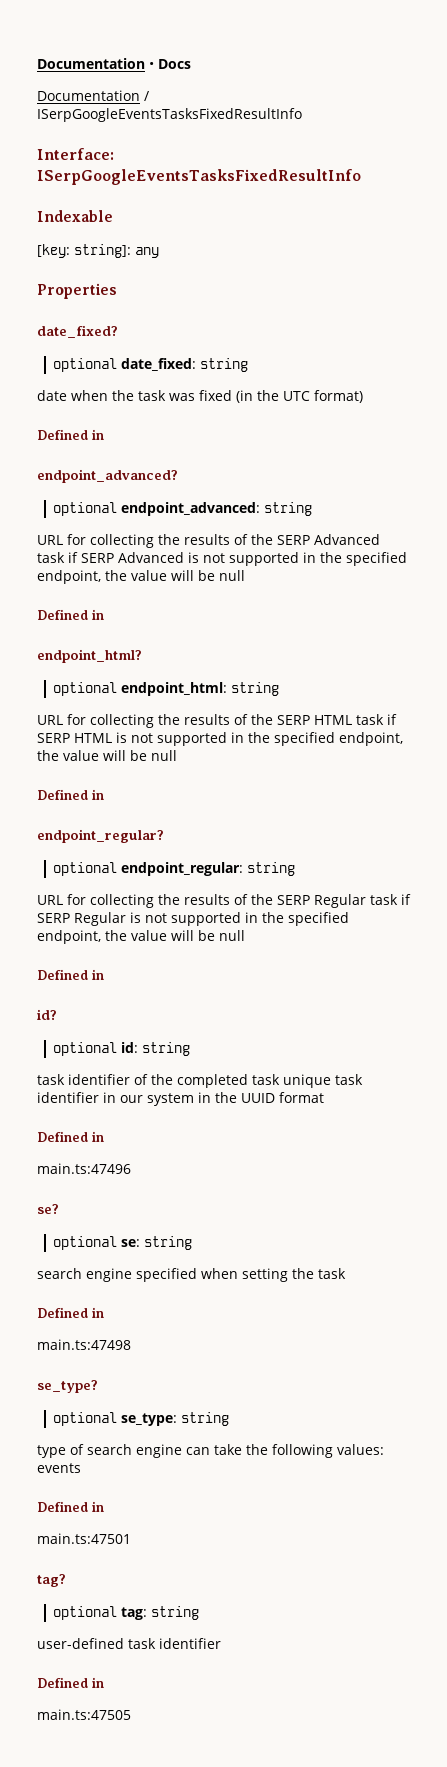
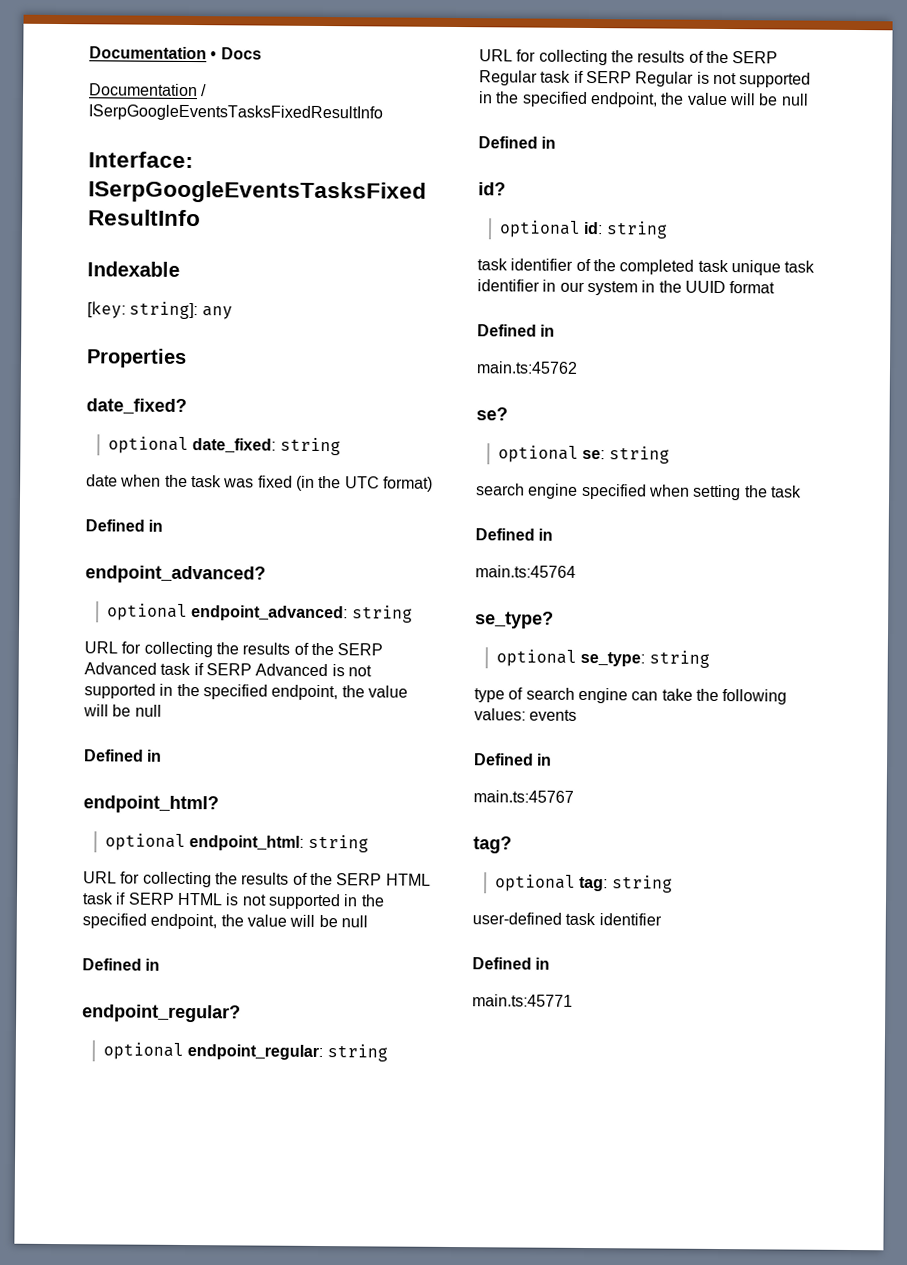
[37,1163,131,1174] main.ts:47496 -> [476,361,578,374] main.ts:45762
[37,1339,131,1350] main.ts:47498 -> [475,565,576,578] main.ts:45764
[37,1533,131,1544] main.ts:47501 -> [473,790,574,803] main.ts:45767
[37,1709,131,1720] main.ts:47505 -> [472,994,573,1007] main.ts:45771

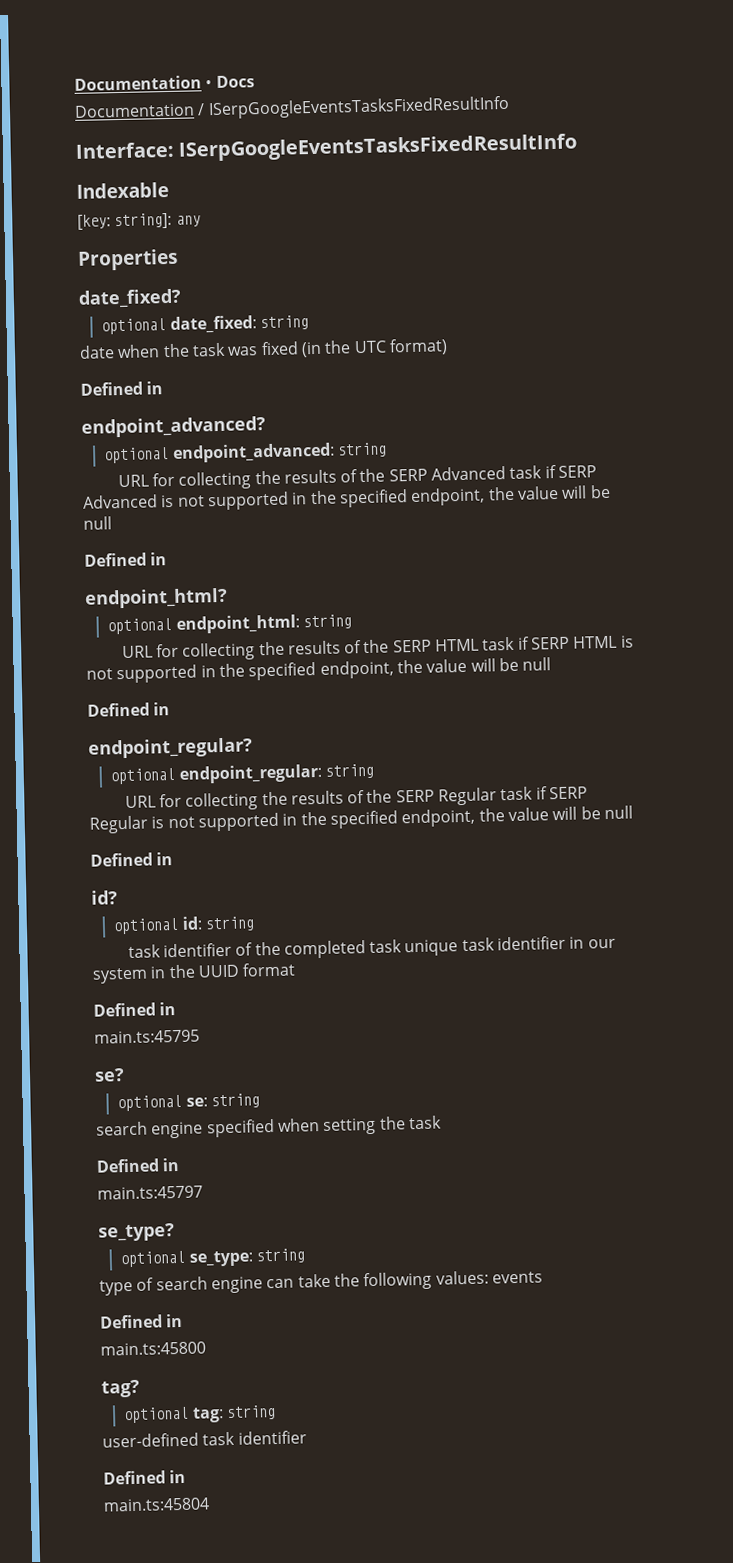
[476,361,578,374] main.ts:45762 -> [94,1029,200,1044] main.ts:45795
[475,565,576,578] main.ts:45764 -> [97,1185,203,1200] main.ts:45797
[473,790,574,803] main.ts:45767 -> [100,1341,206,1356] main.ts:45800
[472,994,573,1007] main.ts:45771 -> [103,1497,210,1512] main.ts:45804

